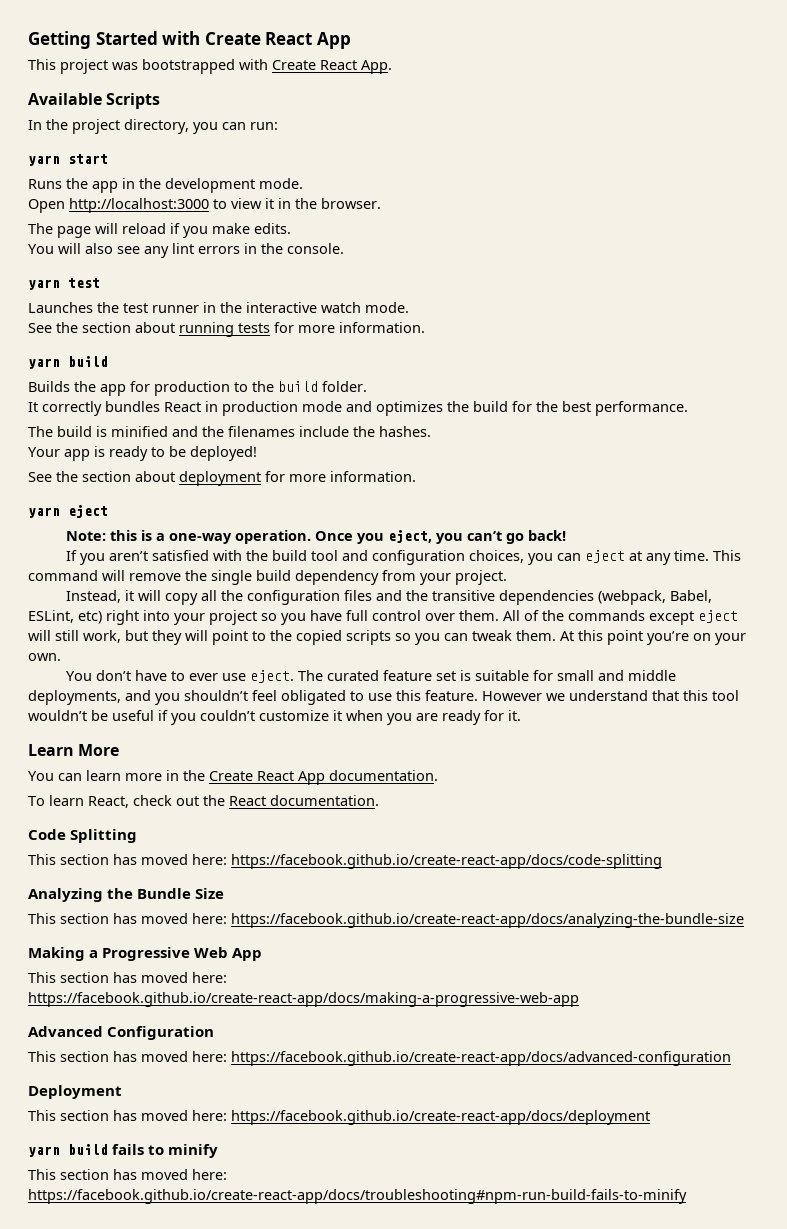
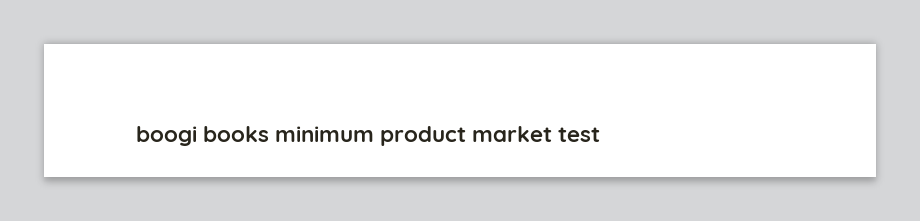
[28,31,351,49] [28,59,392,74] [28,93,161,109] [28,119,278,134] [28,154,108,166] [28,178,303,193] [28,198,381,213] [28,223,291,238] [28,243,344,258] [28,278,100,290] [28,302,409,313] [28,322,425,337] [28,356,108,369] [28,381,367,396] [28,401,688,416] [28,426,431,437] [28,446,257,461] [28,471,416,486] [28,505,108,518] [65,530,566,544] [65,550,741,565] [28,570,507,585] [65,590,712,605] [28,610,738,625] [28,630,746,645] [28,653,61,661] [65,670,676,683] [28,690,739,705] [28,710,521,725] [28,744,120,756] [28,770,438,785] [28,795,379,808] [28,829,138,843] [28,854,662,869] [28,888,225,902] [28,913,744,928] [28,947,263,961] [28,972,227,983] [28,992,579,1007] [28,1026,215,1040] [28,1051,731,1066] [28,1085,122,1099] [28,1110,650,1125] [28,1144,219,1158] [28,1169,227,1180] [28,1189,687,1204] Getting Started with Create React App // This project was bootstrapped with Create React App. // Available Scripts // In the project directory, you can run: // yarn start // Runs the app in the development mode. // Open http://localhost:3000 to view it in the browser. // The page will reload if you make edits. // You will also see any lint errors in the console. // yarn test // Launches the test runner in the interactive watch mode. // See the section about running tests for more information. // yarn build // Builds the app for production to the build folder. // It correctly bundles React in production mode and optimizes the build for the best performance. // The build is minified and the filenames include the hashes. // Your app is ready to be deployed! // See the section about deployment for more information. // yarn eject // Note: this is a one-way operation. Once you eject, you can’t go back! // If you aren’t satisfied with the build tool and configuration choices, you can eject at any time. This command will remove the single build dependency from your project. // Instead, it will copy all the configuration files and the transitive dependencies (webpack, Babel, ESLint, etc) right into your project so you have full control over them. All of the commands except eject will still work, but they will point to the copied scripts so you can tweak them. At this point you’re on your own. // You don’t have to ever use eject. The curated feature set is suitable for small and middle deployments, and you shouldn’t feel obligated to use this feature. However we understand that this tool wouldn’t be useful if you couldn’t customize it when you are ready for it. // Learn More // You can learn more in the Create React App documentation. // To learn React, check out the React documentation. // Code Splitting // This section has moved here: https://facebook.github.io/create-react-app/docs/code-splitting // Analyzing the Bundle Size // This section has moved here: https://facebook.github.io/create-react-app/docs/analyzing-the-bundle-size // Making a Progressive Web App // This section has moved here: https://facebook.github.io/create-react-app/docs/making-a-progressive-web-app // Advanced Configuration // This section has moved here: https://facebook.github.io/create-react-app/docs/advanced-configuration // Deployment // This section has moved here: https://facebook.github.io/create-react-app/docs/deployment // yarn build fails to minify // This section has moved here: https://facebook.github.io/create-react-app/docs/troubleshooting#npm-run-build-fails-to-minify -> [136,126,601,146] boogi books minimum product market test

